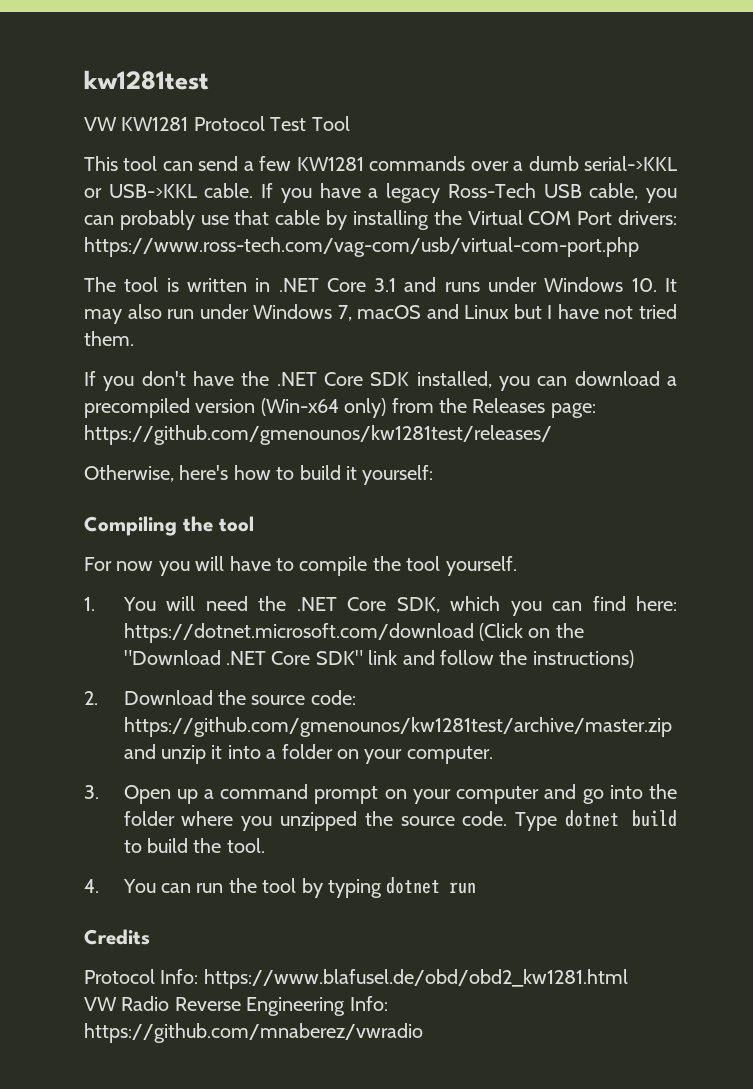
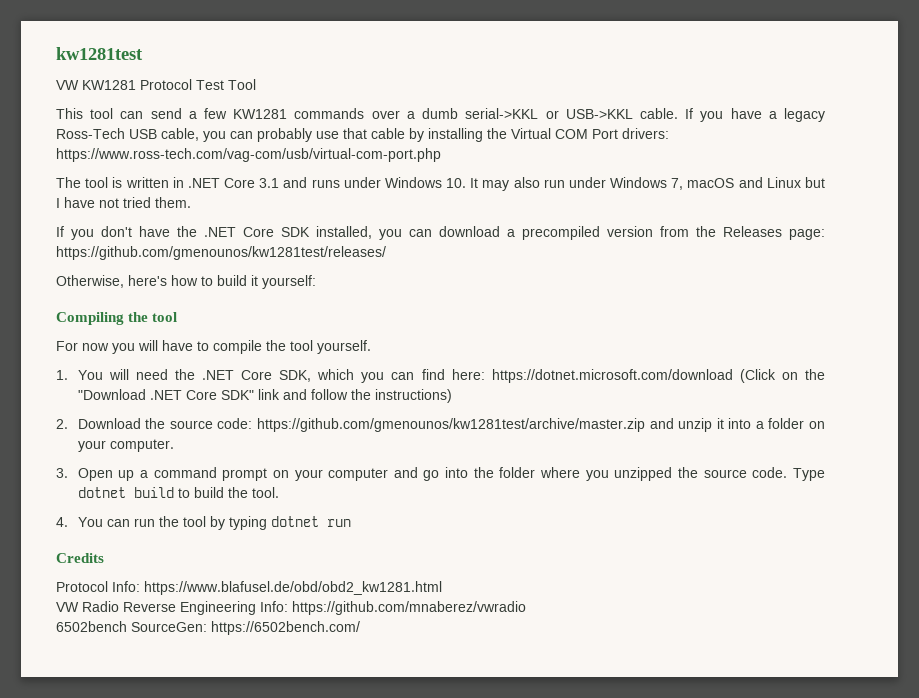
[260,398,387,418] (Win-x64 only) -> (653, 231) none
(423, 1033) none -> [56,621,360,635] // 6502bench SourceGen: https://6502bench.com/

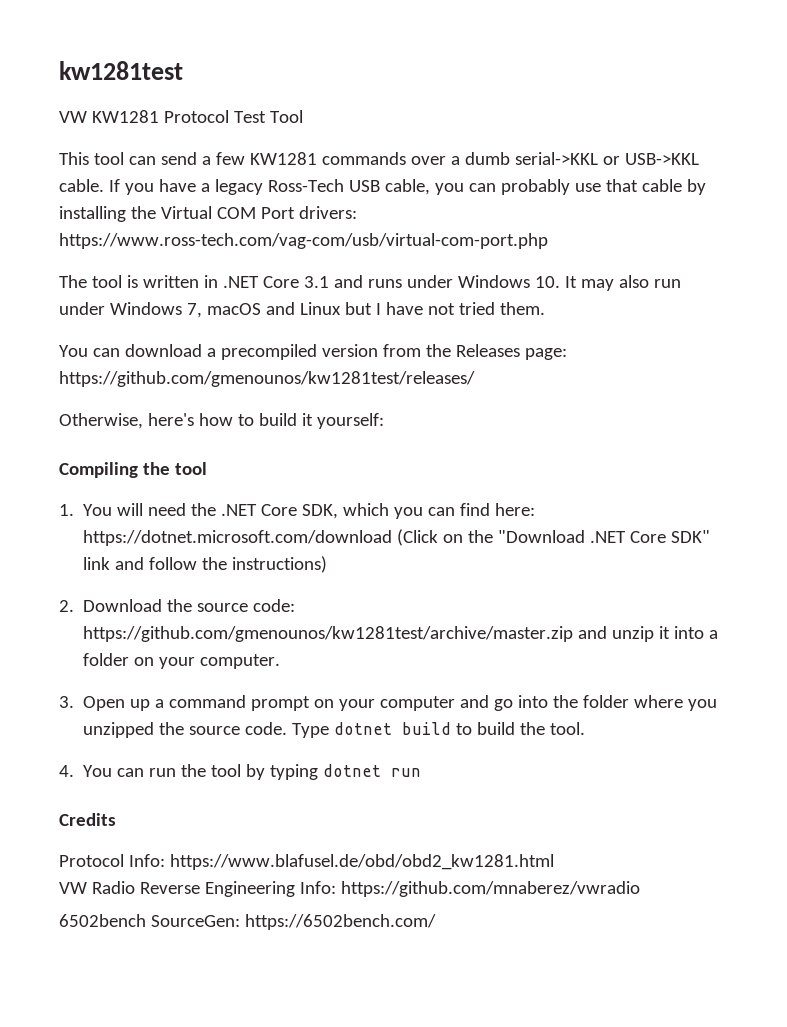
[56,226,402,240] If you don't have the .NET Core SDK installed, you -> [59,345,88,357] You
[56,340,371,354] // For now you will have to compile the tool yourself. -> (207, 468) none

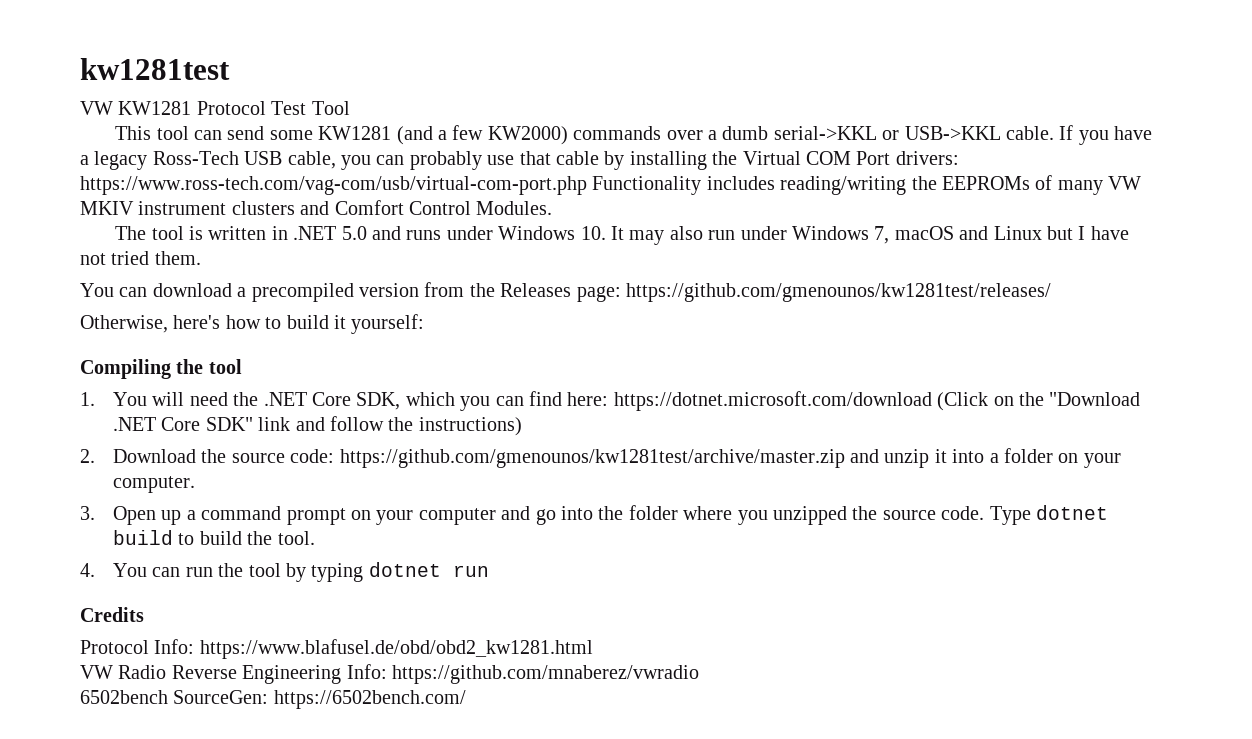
(197, 158) none -> [269,126,433,145] some KW1281 (and
[249,152,317,165] KW1281 -> [487,126,568,145] KW2000)
(548, 241) none -> [592,175,1142,195] [80,200,553,215] Functionality includes reading/writing the EEPROMs of many VW MKIV instrument clusters and Comfort Control Modules.
[262,276,329,288] Core 3.1 -> [341,226,367,240] 5.0

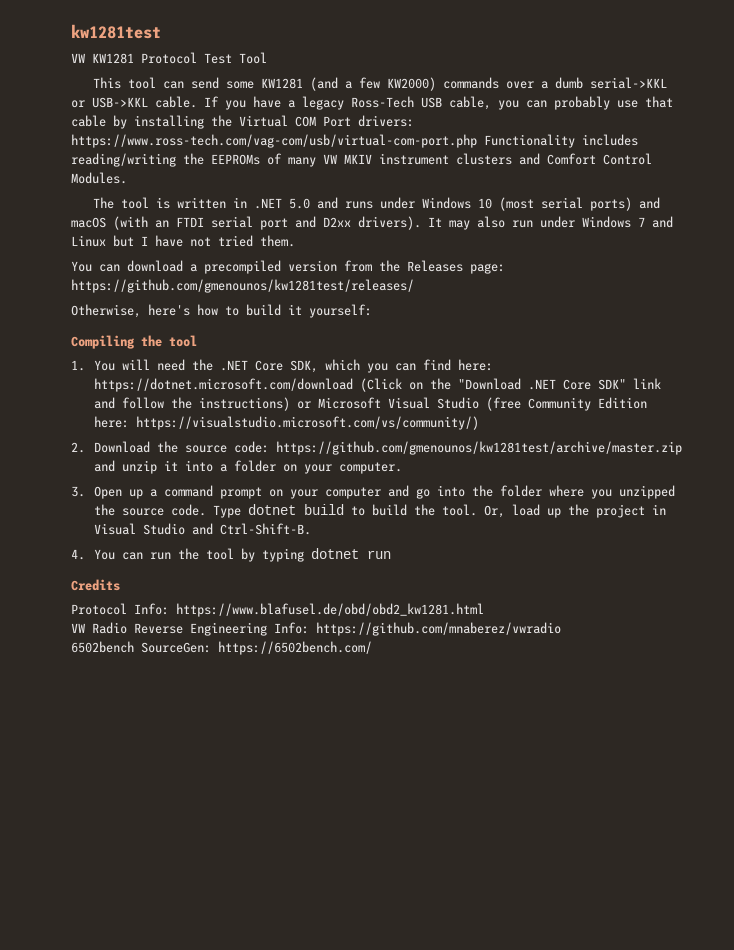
[580,226,606,240] 10. -> [478,197,661,211] [71,216,421,230] 10 (most serial ports) and macOS (with an FTDI serial port and D2xx drivers).
[874,226,954,244] 7, macOS -> [638,217,645,227] 7
(522, 426) none -> [296,397,647,411] [93,416,479,430] or Microsoft Visual Studio (free Community Edition here: https://visualstudio.microsoft.com/vs/community/)
(315, 538) none -> [483,504,666,518] [93,523,311,535] Or, load up the project in Visual Studio and Ctrl-Shift-B.

